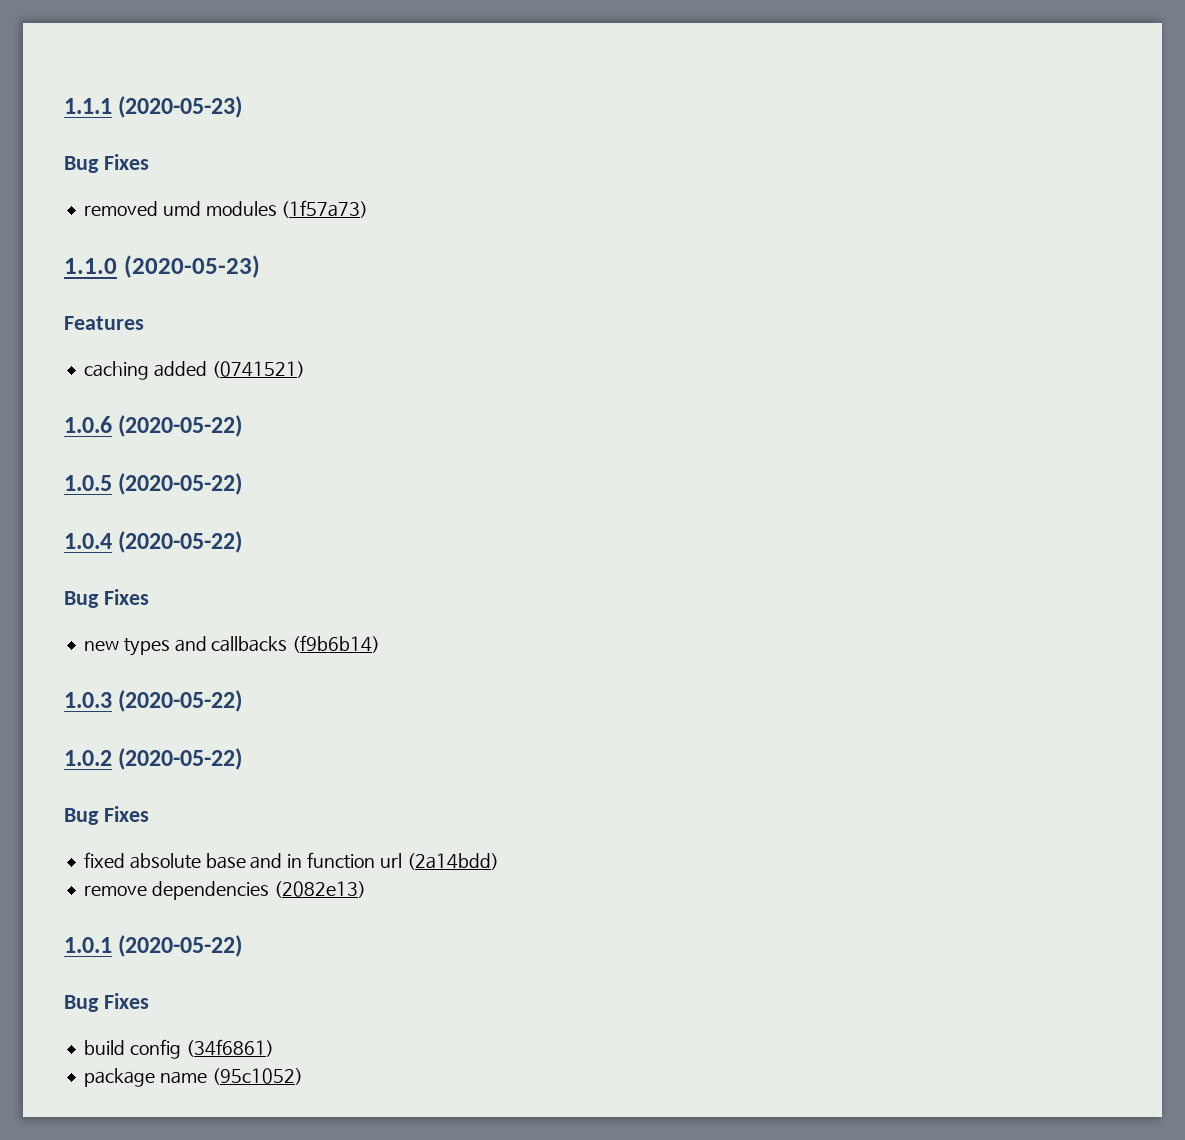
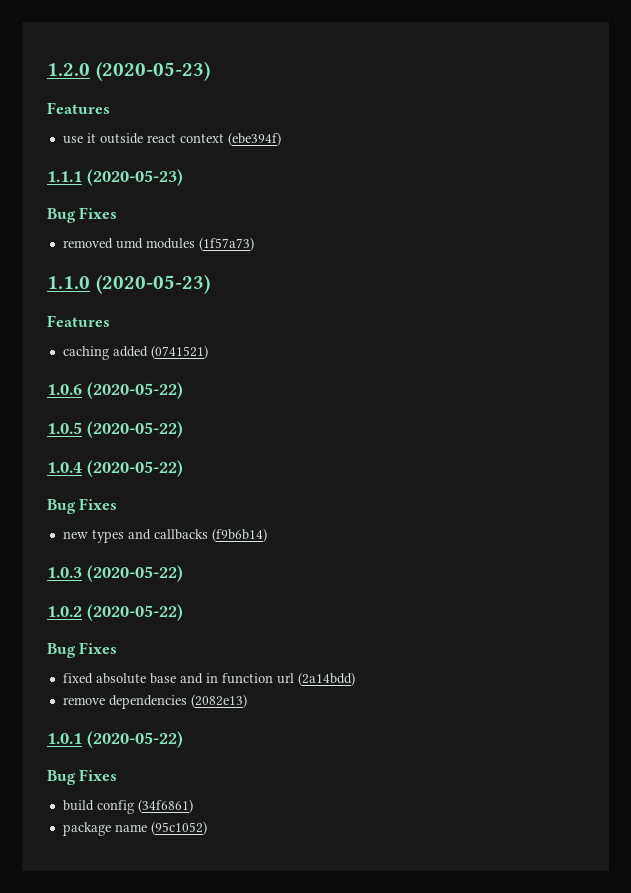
(64, 106) none -> [47,61,210,81] [47,102,110,114] [62,132,281,146] 1.2.0 (2020-05-23) // Features // use it outside react context (ebe394f) //

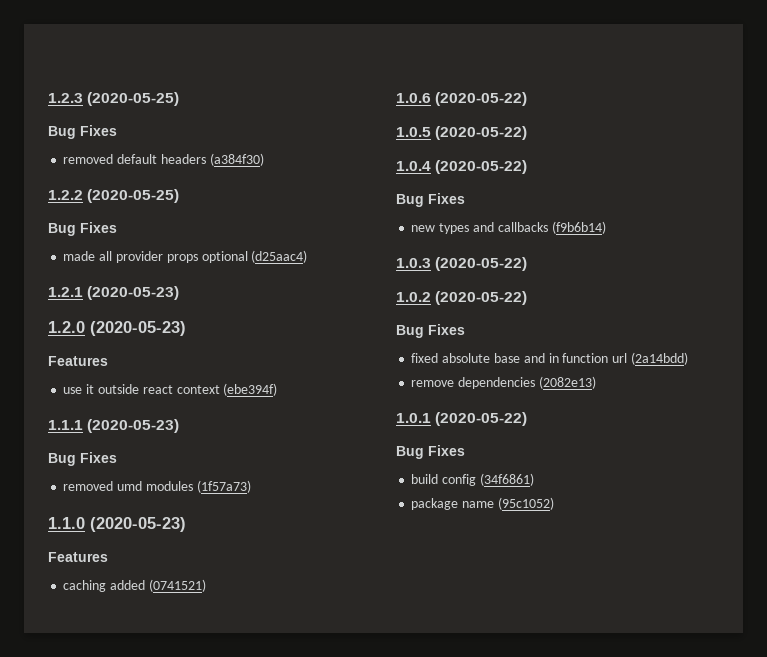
(47, 69) none -> [48,92,180,106] [48,125,117,139] [63,153,264,166] [48,189,180,203] [48,222,117,236] [63,250,308,263] [48,286,180,300] 1.2.3 (2020-05-25) // Bug Fixes // removed default headers (a384f30) // 1.2.2 (2020-05-25) // Bug Fixes // made all provider props optional (d25aac4) // 1.2.1 (2020-05-23) //

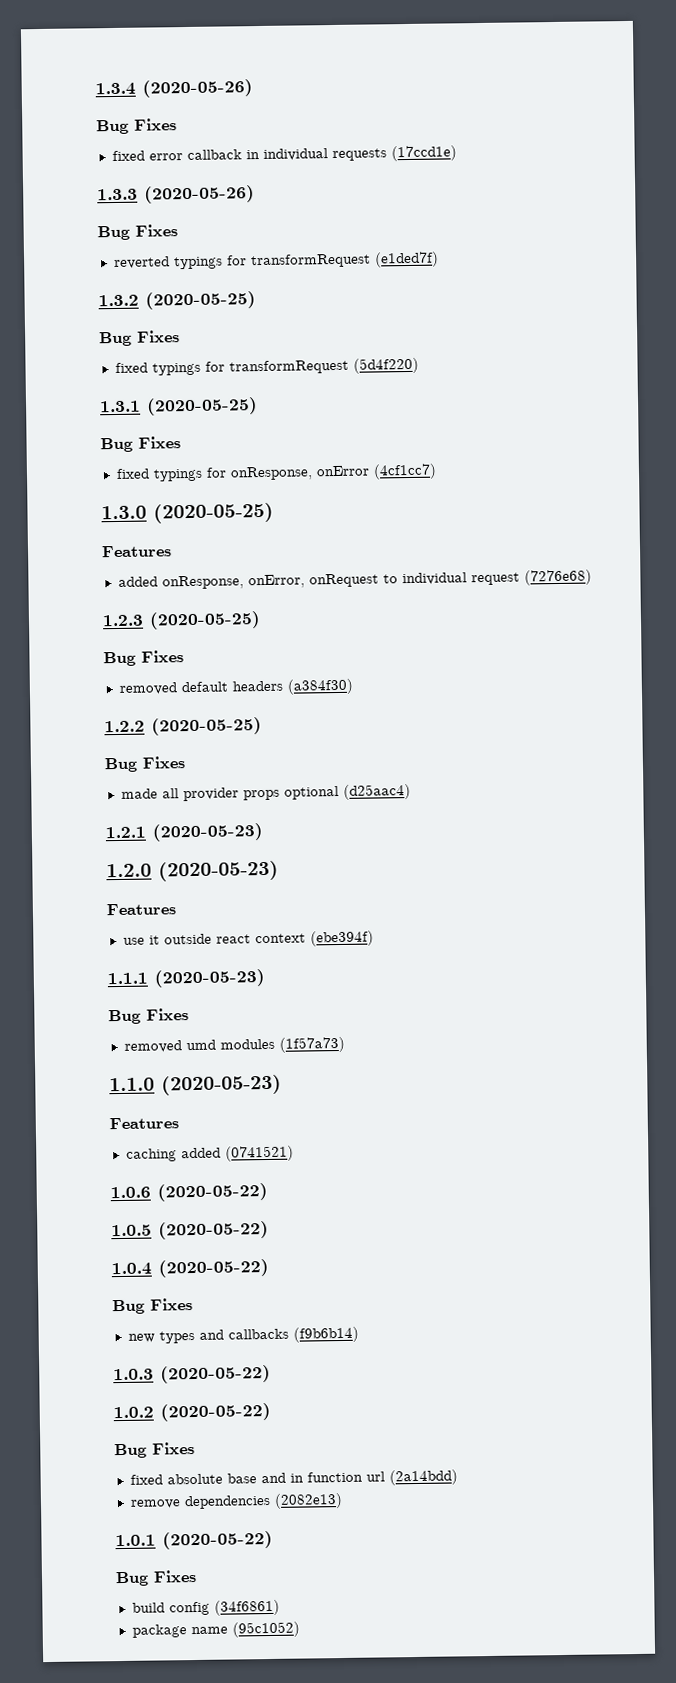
(48, 98) none -> [95,79,253,98] [96,118,177,135] [111,145,457,162] [97,185,255,204] [97,224,178,241] [113,251,439,270] [98,291,256,310] [99,330,180,347] [114,357,419,376] [99,397,258,416] [100,436,181,453] [115,463,437,482] [101,502,274,524] [101,545,172,558] [117,569,592,590] 1.3.4 (2020-05-26) // Bug Fixes // fixed error callback in individual requests (17ccd1e) // 1.3.3 (2020-05-26) // Bug Fixes // reverted typings for transformRequest (e1ded7f) // 1.3.2 (2020-05-25) // Bug Fixes // fixed typings for transformRequest (5d4f220) // 1.3.1 (2020-05-25) // Bug Fixes // fixed typings for onResponse, onError (4cf1cc7) // 1.3.0 (2020-05-25) // Features // added onResponse, onError, onRequest to individual request (7276e68) //

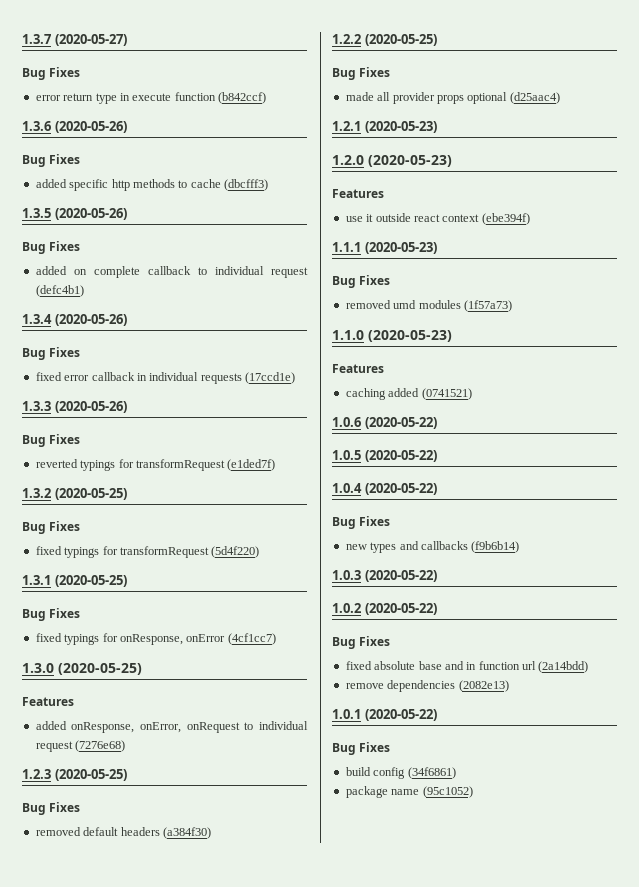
(95, 89) none -> [22,34,127,46] [22,67,81,80] [35,92,266,104] [22,121,127,133] [22,154,81,167] [35,179,268,191] [22,208,127,220] [22,241,81,254] [35,266,308,278] [35,285,84,297] 1.3.7 (2020-05-27) // Bug Fixes // error return type in execute function (b842ccf) // 1.3.6 (2020-05-26) // Bug Fixes // added specific http methods to cache (dbcfff3) // 1.3.5 (2020-05-26) // Bug Fixes // added on complete callback to individual request (defc4b1) //

